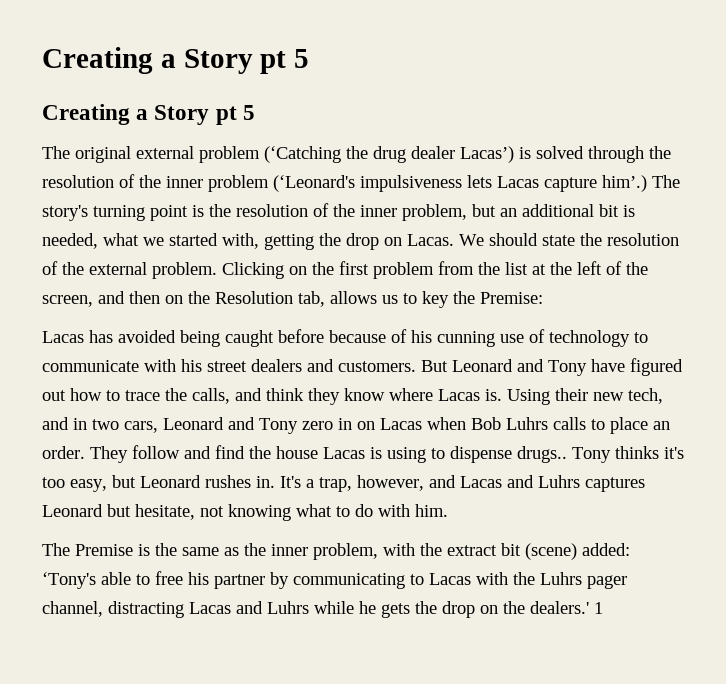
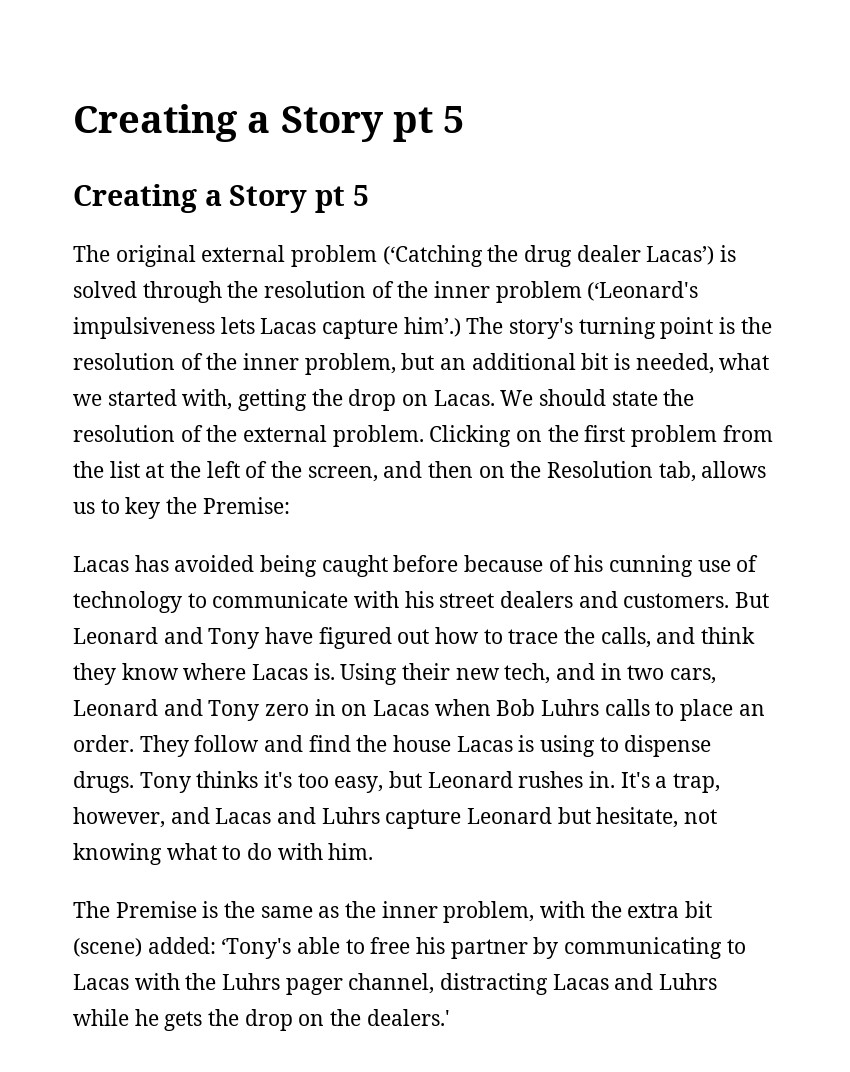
[517,446,567,463] drugs.. -> [73,771,134,793] drugs.
[585,477,645,492] captures -> [385,809,462,829] capture
[447,545,497,556] extract -> [627,903,680,918] extra
[594,602,603,614] 1 -> (450, 1017) none

